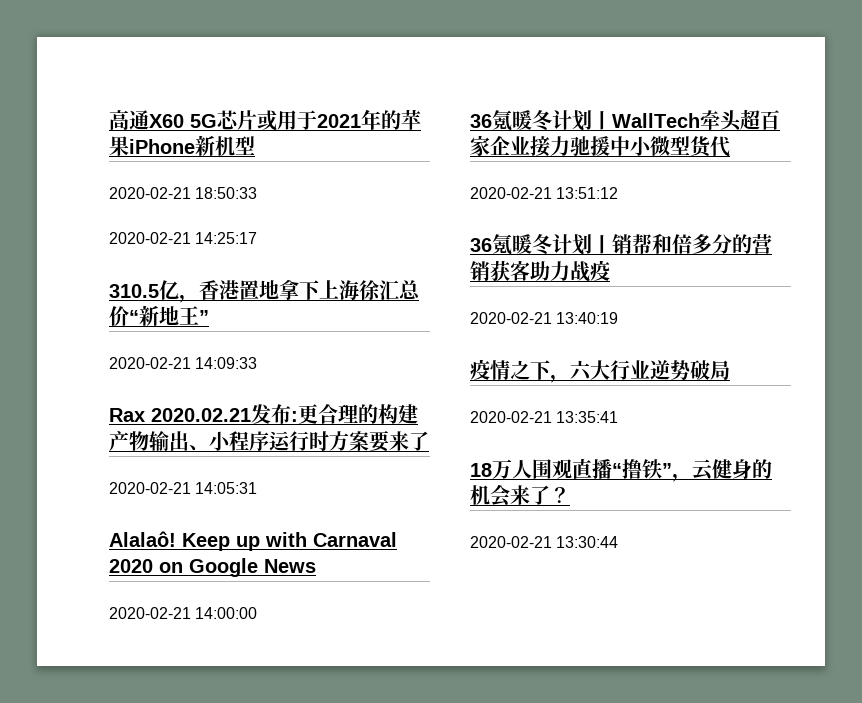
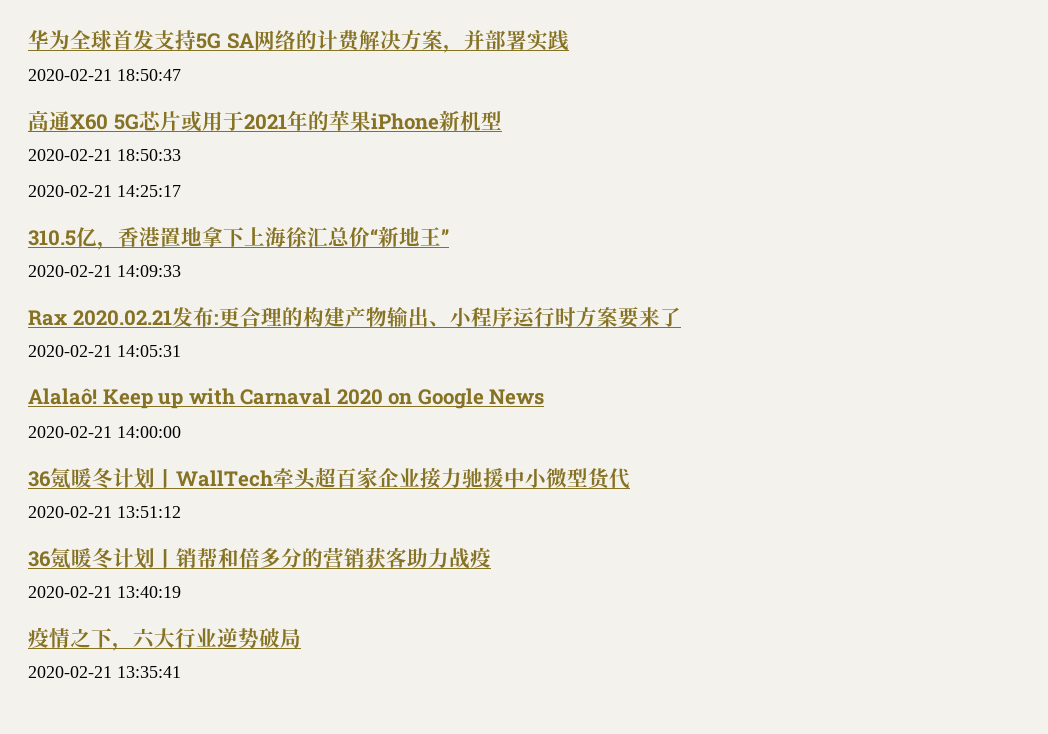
(109, 120) none -> [28,30,569,53] [28,69,181,81] 华为全球首发支持5G SA网络的计费解决方案，并部署实践 // 2020-02-21 18:50:47 //
[470,458,772,482] [470,484,570,507] [470,536,619,548] // 18万人围观直播“撸铁”，云健身的机会来了？ // 2020-02-21 13:30:44 -> (181, 672) none

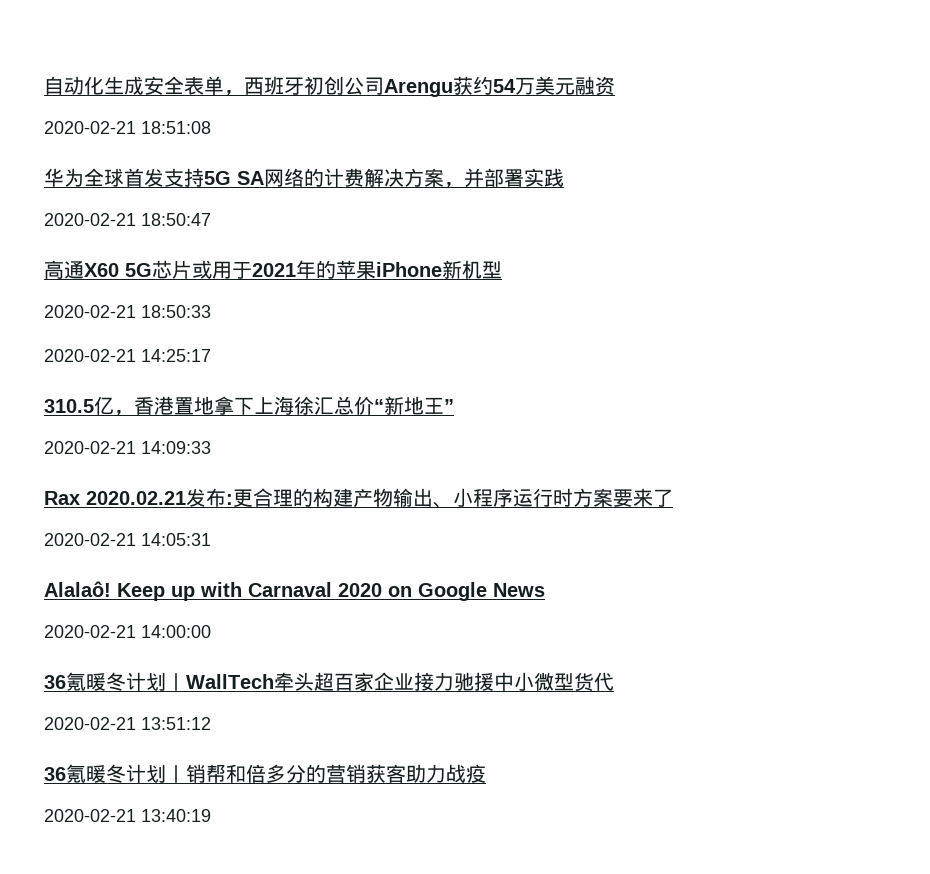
(28, 40) none -> [44,76,615,97] [44,121,211,134] 自动化生成安全表单，西班牙初创公司Arengu获约54万美元融资 // 2020-02-21 18:51:08 //
[28,627,301,651] [28,666,181,678] // 疫情之下，六大行业逆势破局 // 2020-02-21 13:35:41 -> (211, 815) none

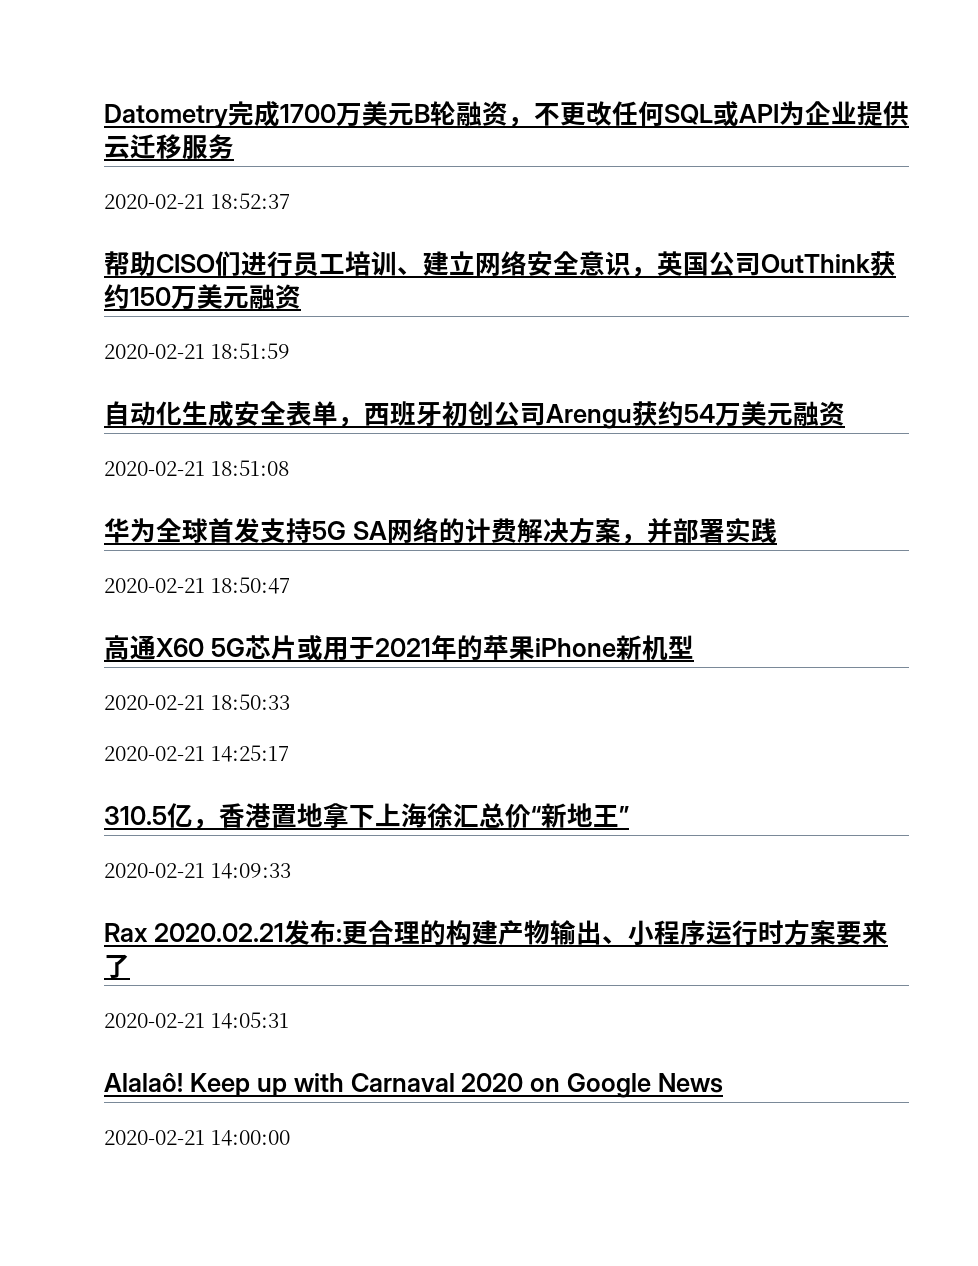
(44, 85) none -> [104,101,909,128] [104,134,234,159] [104,193,290,209] [104,251,896,277] [104,284,301,310] [104,343,290,359] Datometry完成1700万美元B轮融资，不更改任何SQL或API为企业提供云迁移服务 // 2020-02-21 18:52:37 // 帮助CISO们进行员工培训、建立网络安全意识，英国公司OutThink获约150万美元融资 // 2020-02-21 18:51:59 //
[44,672,614,692] [44,717,211,730] [44,764,486,783] [44,809,211,822] // 36氪暖冬计划丨WallTech牵头超百家企业接力驰援中小微型货代 // 2020-02-21 13:51:12 // 36氪暖冬计划丨销帮和倍多分的营销获客助力战疫 // 2020-02-21 13:40:19 -> (290, 1138) none

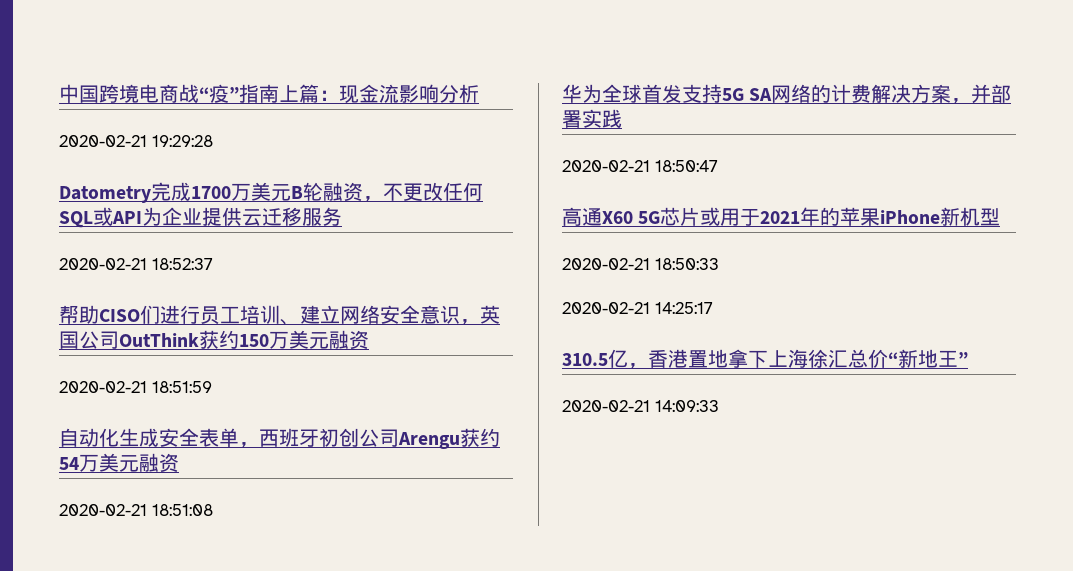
(104, 116) none -> [59,84,479,104] [59,135,213,147] 中国跨境电商战“疫”指南上篇：现金流影响分析 // 2020-02-21 19:29:28 //
[104,920,888,946] [104,954,130,978] [104,1012,289,1029] [104,1073,724,1098] [104,1130,290,1146] // Rax 2020.02.21发布:更合理的构建产物输出、小程序运行时方案要来了 // 2020-02-21 14:05:31 // Alalaô! Keep up with Carnaval 2020 on Google News // 2020-02-21 14:00:00 -> (719, 406) none

